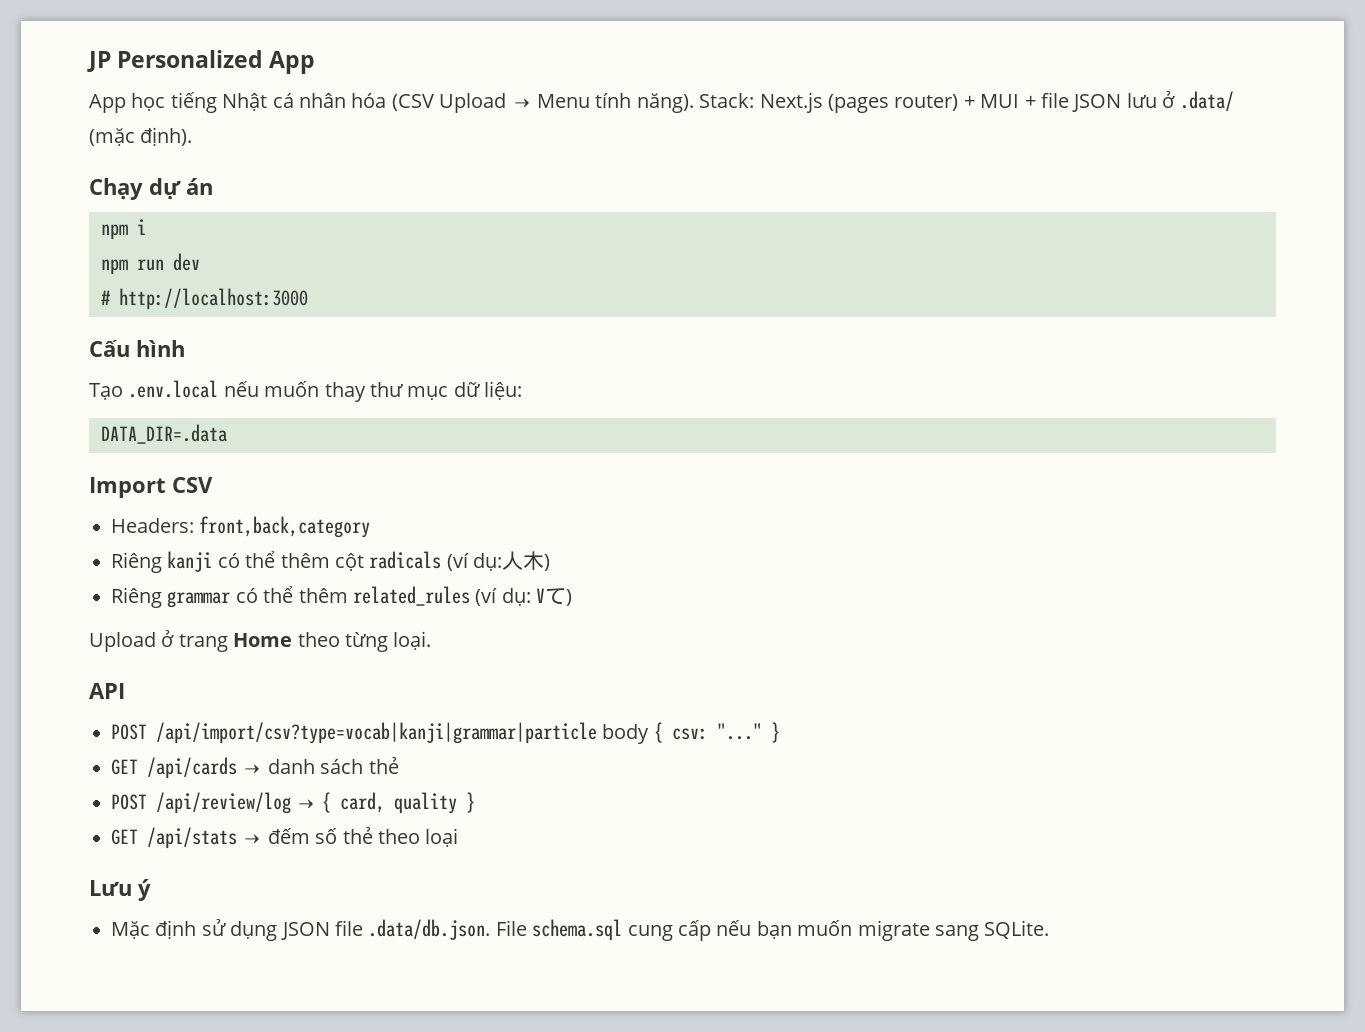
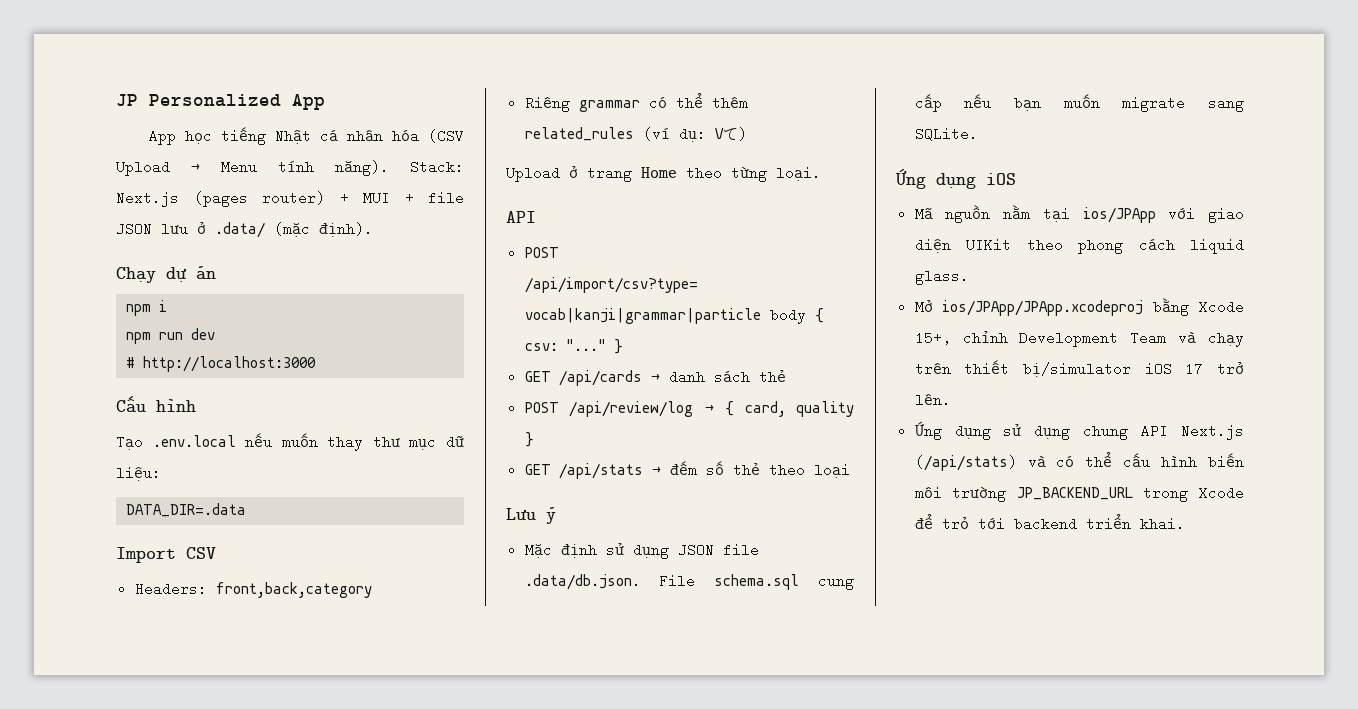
[111,551,551,573] // Riêng kanji có thể thêm cột radicals (ví dụ:人木) -> (372, 590) none
(1050, 929) none -> [895,168,1016,189] [914,205,1244,223] [914,238,1244,254] [914,269,969,285] [914,298,1244,316] [914,331,1244,347] [914,360,1244,377] [914,393,951,407] [914,421,1244,440] [914,452,1244,471] [914,486,1244,502] [914,514,1185,531] // Ứng dụng iOS // Mã nguồn nằm tại ios/JPApp với giao diện UIKit theo phong cách liquid glass. // Mở ios/JPApp/JPApp.xcodeproj bằng Xcode 15+, chỉnh Development Team và chạy trên thiết bị/simulator iOS 17 trở lên. // Ứng dụng sử dụng chung API Next.js (/api/stats) và có thể cấu hình biến môi trường JP_BACKEND_URL trong Xcode để trỏ tới backend triển khai.

